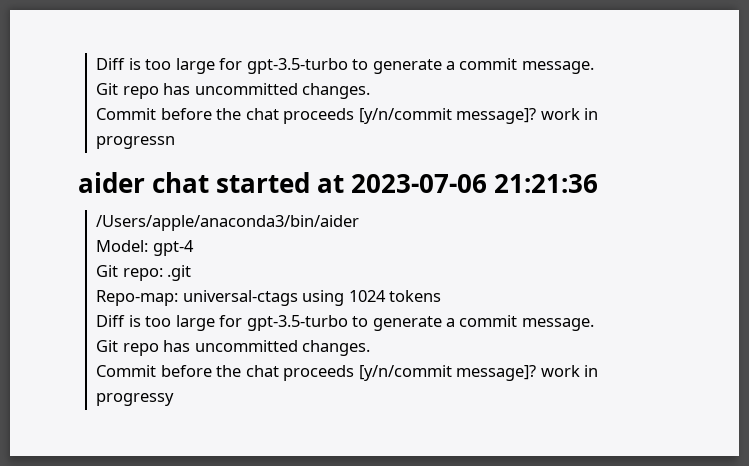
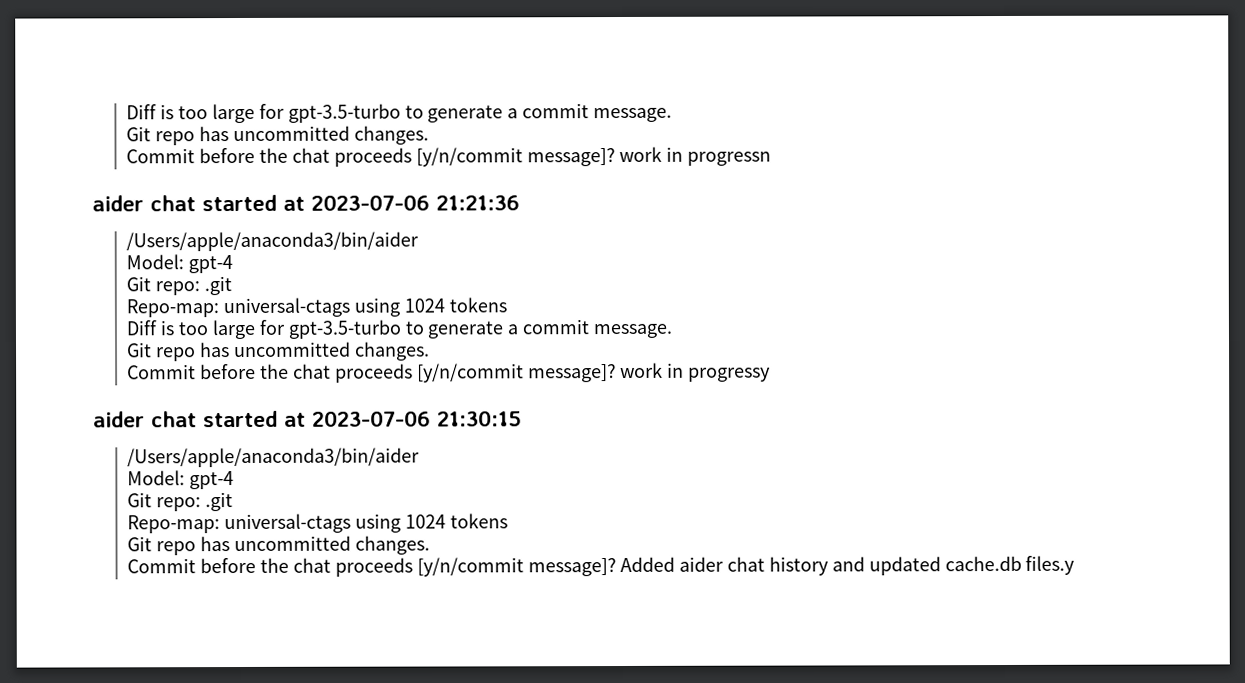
(175, 399) none -> [93,410,522,428] [127,447,421,468] [127,470,235,490] [127,492,234,512] [127,513,508,534] [127,535,430,556] [127,555,1076,577] // aider chat started at 2023-07-06 21:30:15 // /Users/apple/anaconda3/bin/aider // Model: gpt-4 // Git repo: .git // Repo-map: universal-ctags using 1024 tokens // Git repo has uncommitted changes. // Commit before the chat proceeds [y/n/commit message]? Added aider chat history and updated cache.db files.y

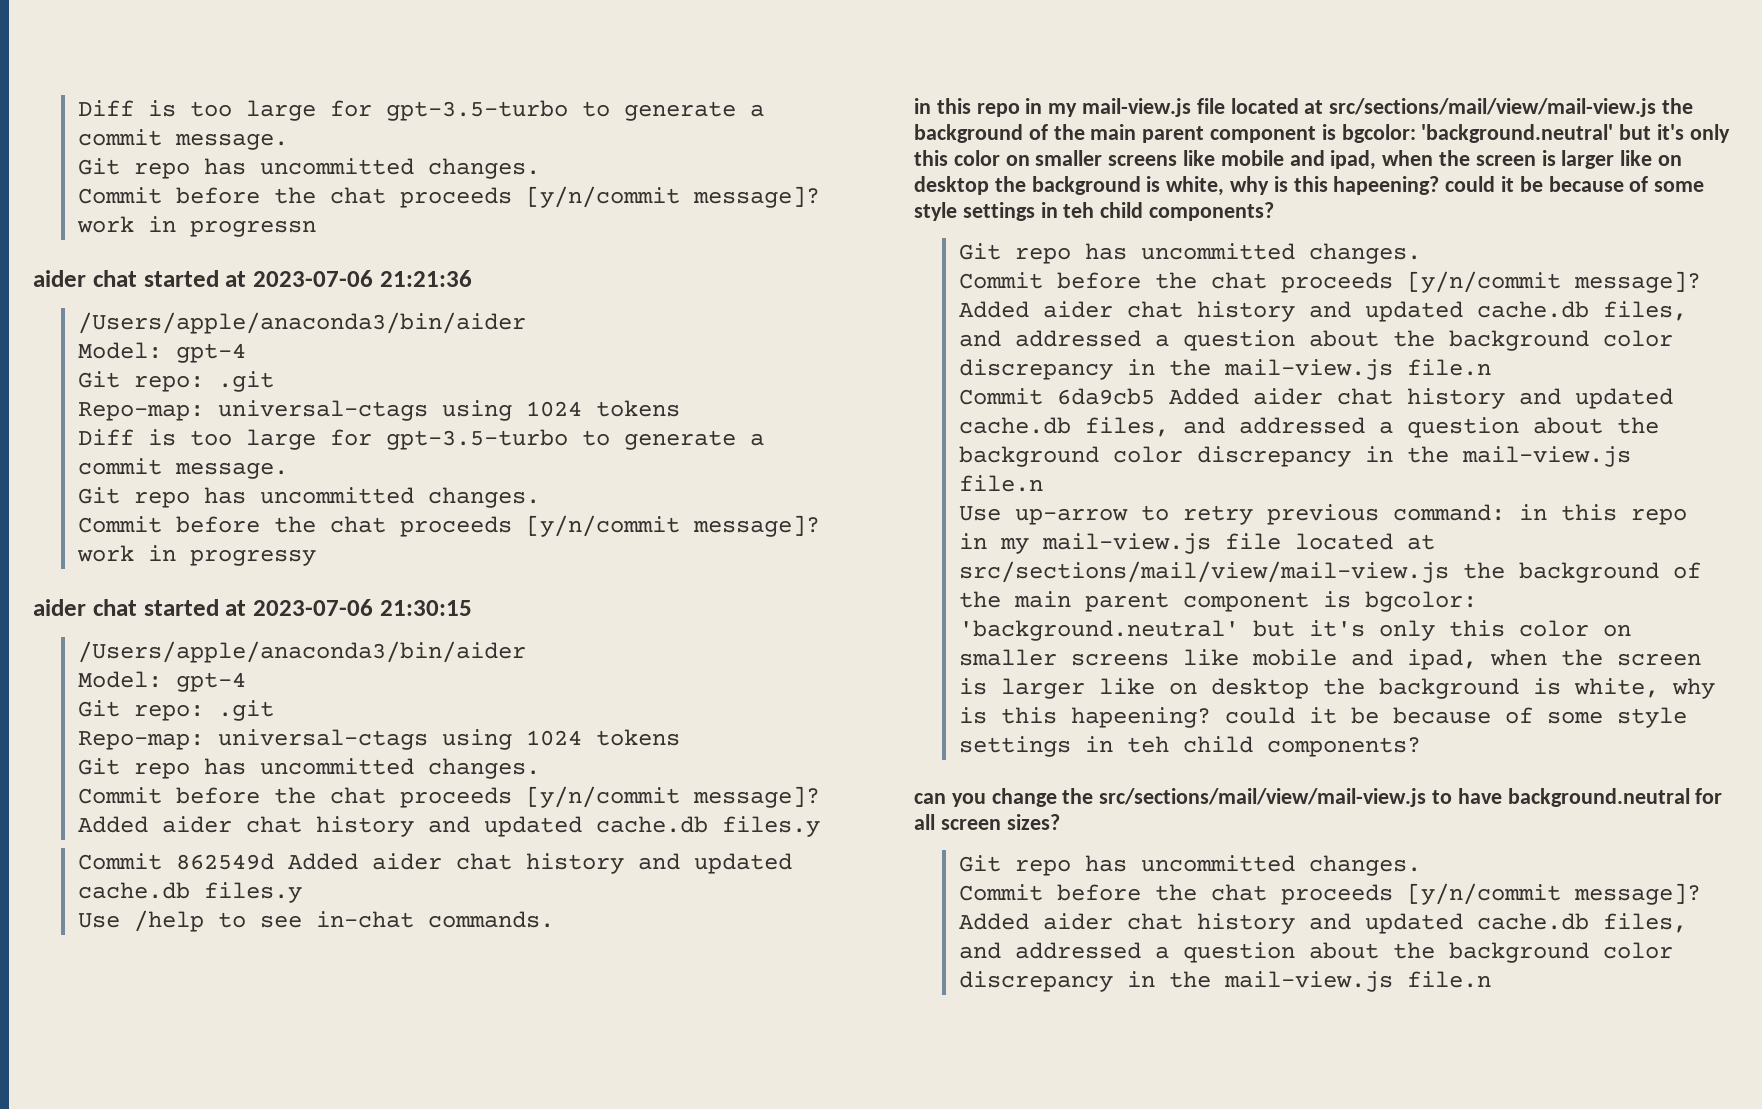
(1076, 565) none -> [78,853,793,874] [78,882,303,903] [78,910,555,932] [914,98,1694,117] [914,124,1730,143] [914,150,1683,170] [914,176,1705,196] [914,202,1275,221] [959,243,1422,264] [959,271,1702,293] [959,301,1688,322] [959,330,1674,351] [959,359,1492,380] [959,388,1674,409] [959,417,1660,438] [959,446,1632,467] [959,475,1044,492] [959,504,1688,525] [959,533,1436,554] [959,561,1702,583] [959,591,1478,612] [959,620,1632,641] [959,649,1702,670] [959,678,1716,699] [959,707,1688,728] [959,736,1422,757] [914,788,1723,807] [914,814,1060,830] [959,855,1422,876] [959,883,1702,905] [959,913,1688,934] [959,942,1674,963] [959,971,1492,992] // Commit 862549d Added aider chat history and updated cache.db files.y // Use /help to see in-chat commands. // in this repo in my mail-view.js file located at src/sections/mail/view/mail-view.js the background of the main parent component is bgcolor: 'background.neutral' but it's only this color on smaller screens like mobile and ipad, when the screen is larger like on desktop the background is white, why is this hapeening? could it be because of some style settings in teh child components? // Git repo has uncommitted changes. // Commit before the chat proceeds [y/n/commit message]? Added aider chat history and updated cache.db files, and addressed a question about the background color discrepancy in the mail-view.js file.n // Commit 6da9cb5 Added aider chat history and updated cache.db files, and addressed a question about the background color discrepancy in the mail-view.js file.n // Use up-arrow to retry previous command: in this repo in my mail-view.js file located at src/sections/mail/view/mail-view.js the background of the main parent component is bgcolor: 'background.neutral' but it's only this color on smaller screens like mobile and ipad, when the screen is larger like on desktop the background is white, why is this hapeening? could it be because of some style settings in teh child components? // can you change the src/sections/mail/view/mail-view.js to have background.neutral for all screen sizes? // Git repo has uncommitted changes. // Commit before the chat proceeds [y/n/commit message]? Added aider chat history and updated cache.db files, and addressed a question about the background color discrepancy in the mail-view.js file.n

